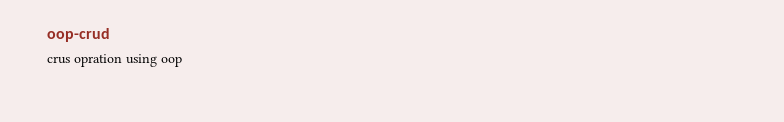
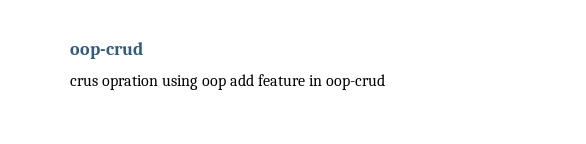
(182, 61) none -> [229,74,386,90] add feature in oop-crud

